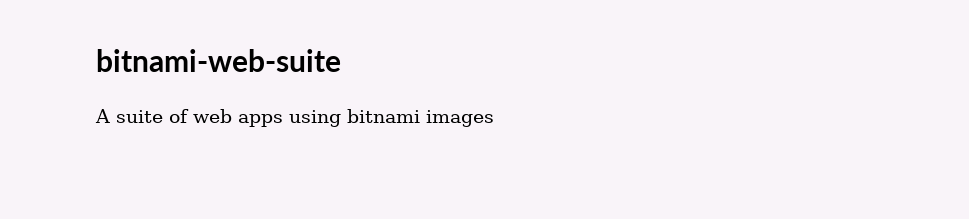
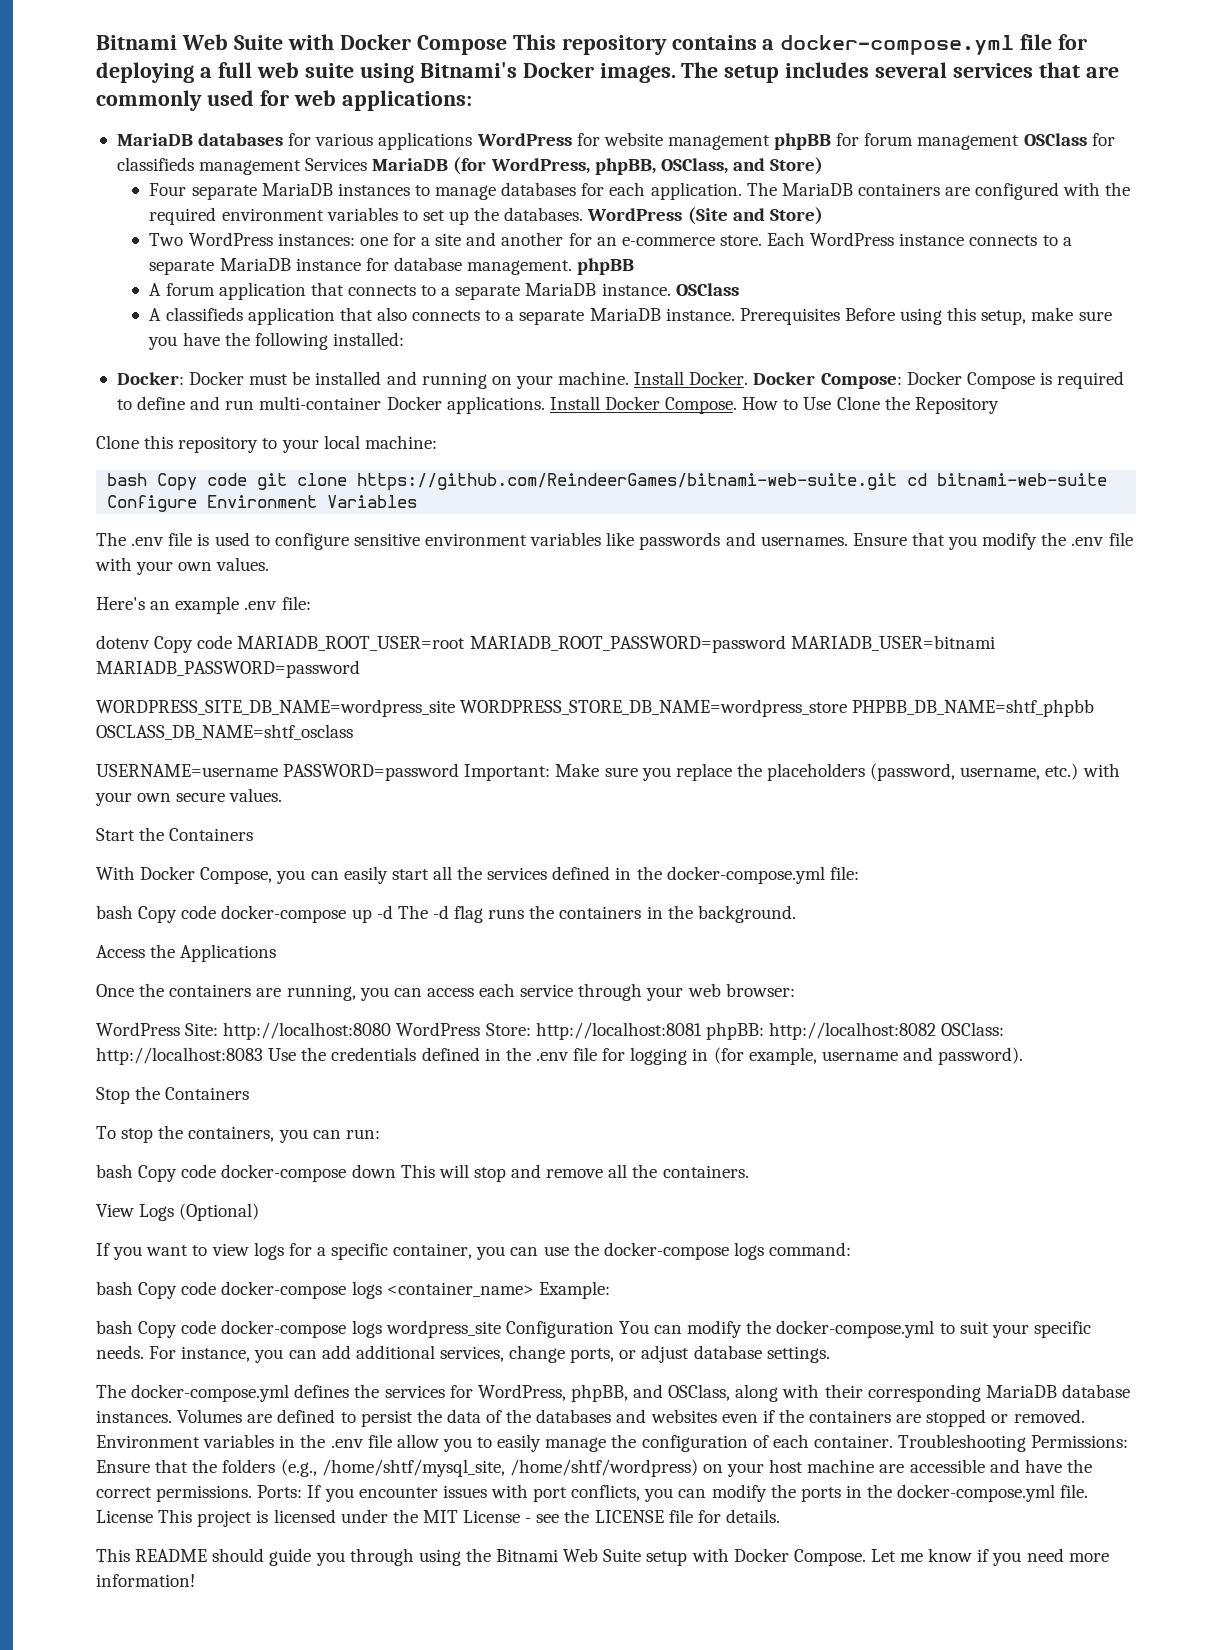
[96,49,341,72] [95,109,494,127] bitnami-web-suite // A suite of web apps using bitnami images -> [96,34,1088,55] [96,62,1120,83] [96,90,472,111] [116,132,1115,150] [116,157,824,175] [149,182,1131,200] [149,207,823,225] [149,232,1072,246] [149,257,635,275] [149,282,739,300] [149,307,1112,325] [148,332,404,350] [116,371,1125,389] [116,396,999,414] [96,435,437,453] [107,473,1108,491] [107,495,418,512] [96,532,1133,550] [95,557,270,575] [96,596,311,614] [96,635,995,653] [96,660,360,678] [96,699,1095,717] [96,724,353,740] [96,763,1120,781] [95,788,283,806] [96,827,254,841] [96,866,859,884] [96,905,796,923] [96,944,277,962] [96,983,795,1001] [96,1022,1005,1040] [96,1047,1024,1065] [96,1086,250,1104] [96,1125,380,1143] [96,1164,749,1182] [96,1203,260,1221] [96,1242,852,1260] [96,1281,610,1299] [96,1320,1091,1338] [96,1345,830,1363] [96,1384,1130,1402] [96,1409,1085,1427] [96,1434,1129,1452] [96,1459,1092,1477] [96,1484,1089,1502] [96,1509,780,1527] [96,1548,1109,1566] [96,1574,195,1587] Bitnami Web Suite with Docker Compose This repository contains a docker-compose.yml file for deploying a full web suite using Bitnami's Docker images. The setup includes several services that are commonly used for web applications: // MariaDB databases for various applications WordPress for website management phpBB for forum management OSClass for classifieds management Services MariaDB (for WordPress, phpBB, OSClass, and Store) // Four separate MariaDB instances to manage databases for each application. The MariaDB containers are configured with the required environment variables to set up the databases. WordPress (Site and Store) // Two WordPress instances: one for a site and another for an e-commerce store. Each WordPress instance connects to a separate MariaDB instance for database management. phpBB // A forum application that connects to a separate MariaDB instance. OSClass // A classifieds application that also connects to a separate MariaDB instance. Prerequisites Before using this setup, make sure you have the following installed: // Docker: Docker must be installed and running on your machine. Install Docker. Docker Compose: Docker Compose is required to define and run multi-container Docker applications. Install Docker Compose. How to Use Clone the Repository // Clone this repository to your local machine: // bash Copy code git clone https://github.com/ReindeerGames/bitnami-web-suite.git cd bitnami-web-suite Configure Environment Variables // The .env file is used to configure sensitive environment variables like passwords and usernames. Ensure that you modify the .env file with your own values. // Here's an example .env file: // dotenv Copy code MARIADB_ROOT_USER=root MARIADB_ROOT_PASSWORD=password MARIADB_USER=bitnami MARIADB_PASSWORD=password // WORDPRESS_SITE_DB_NAME=wordpress_site WORDPRESS_STORE_DB_NAME=wordpress_store PHPBB_DB_NAME=shtf_phpbb OSCLASS_DB_NAME=shtf_osclass // USERNAME=username PASSWORD=password Important: Make sure you replace the placeholders (password, username, etc.) with your own secure values. // Start the Containers // With Docker Compose, you can easily start all the services defined in the docker-compose.yml file: // bash Copy code docker-compose up -d The -d flag runs the containers in the background. // Access the Applications // Once the containers are running, you can access each service through your web browser: // WordPress Site: http://localhost:8080 WordPress Store: http://localhost:8081 phpBB: http://localhost:8082 OSClass: http://localhost:8083 Use the credentials defined in the .env file for logging in (for example, username and password). // Stop the Containers // To stop the containers, you can run: // bash Copy code docker-compose down This will stop and remove all the containers. // View Logs (Optional) // If you want to view logs for a specific container, you can use the docker-compose logs command: // bash Copy code docker-compose logs <container_name> Example: // bash Copy code docker-compose logs wordpress_site Configuration You can modify the docker-compose.yml to suit your specific needs. For instance, you can add additional services, change ports, or adjust database settings. // The docker-compose.yml defines the services for WordPress, phpBB, and OSClass, along with their corresponding MariaDB database instances. Volumes are defined to persist the data of the databases and websites even if the containers are stopped or removed. Environment variables in the .env file allow you to easily manage the configuration of each container. Troubleshooting Permissions: Ensure that the folders (e.g., /home/shtf/mysql_site, /home/shtf/wordpress) on your host machine are accessible and have the correct permissions. Ports: If you encounter issues with port conflicts, you can modify the ports in the docker-compose.yml file. License This project is licensed under the MIT License - see the LICENSE file for details. // This README should guide you through using the Bitnami Web Suite setup with Docker Compose. Let me know if you need more information!

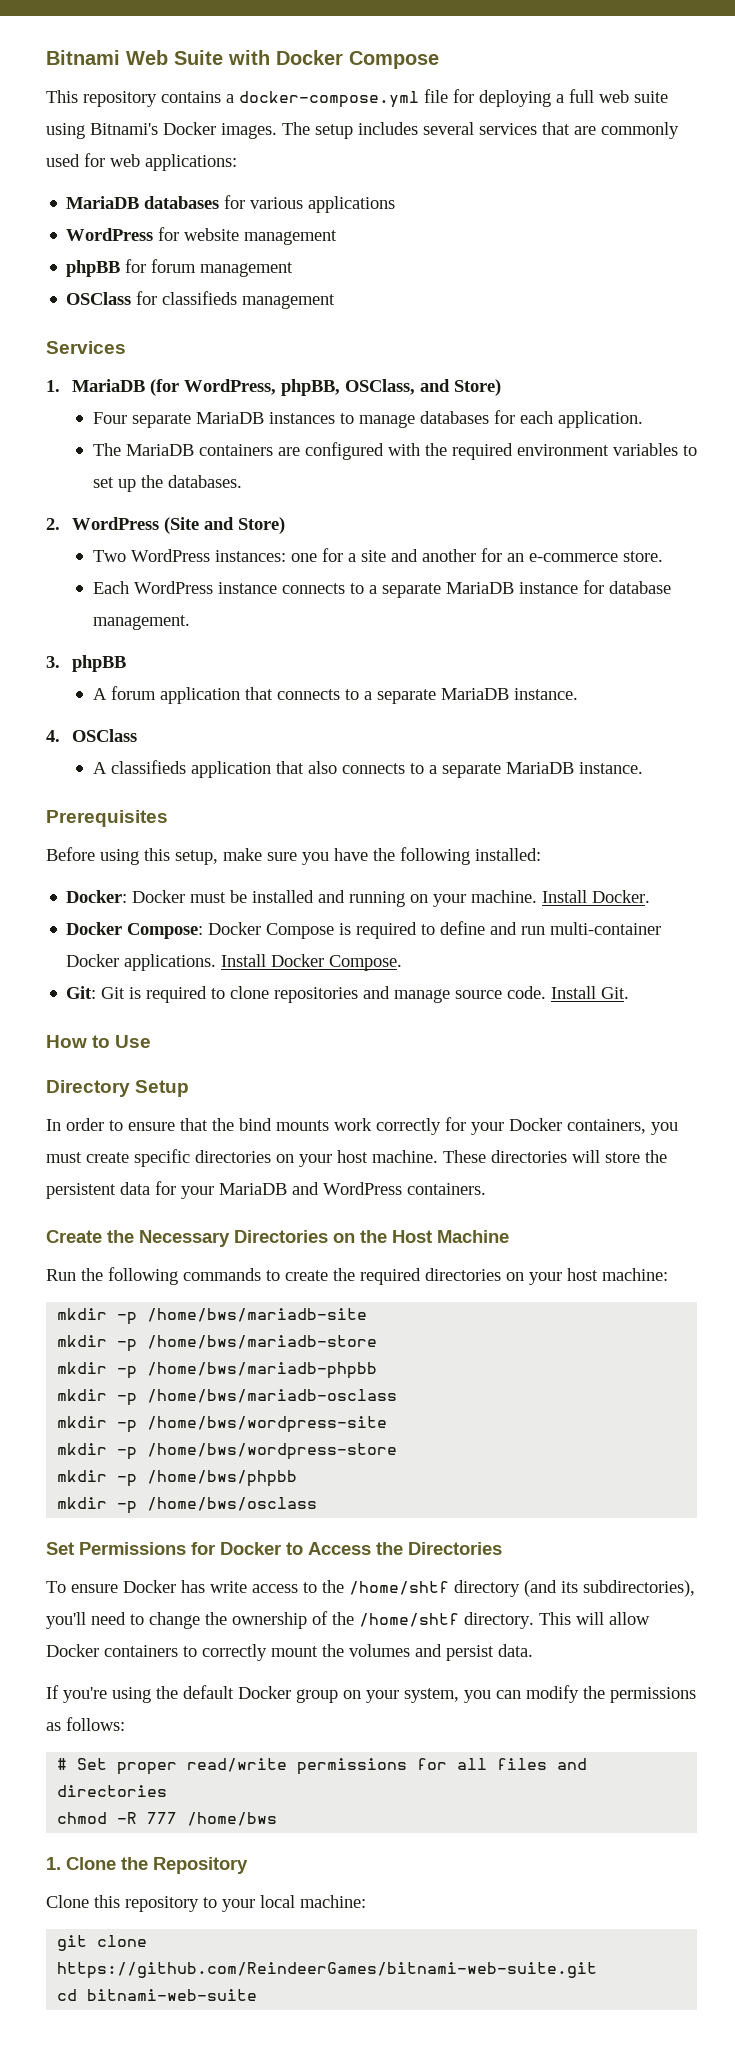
(507, 45) none -> (439, 60) //
(473, 141) none -> (396, 204) //
(770, 142) none -> (338, 237) //
(1020, 142) none -> (294, 269) //
(302, 167) none -> (336, 301) //
(368, 164) none -> [46,380,60,392] // 1.
(742, 191) none -> (643, 419) //
(584, 214) none -> [46,518,60,530] // 2.
(762, 240) none -> (663, 556) //
(573, 267) none -> [46,656,60,668] // 3.
(671, 289) none -> [46,730,60,742] // 4.
(735, 314) none -> (643, 768) //
(840, 316) none -> (168, 818) //
(749, 378) none -> (651, 896) //
[742,397,832,410] How to Use -> [66,986,630,1003] [46,1035,152,1048] [46,1080,190,1097] [46,1117,678,1135] [46,1149,667,1167] [46,1181,486,1199] [46,1230,509,1247] [46,1267,668,1285] [57,1308,368,1325] [57,1335,378,1352] [57,1362,378,1379] [57,1389,398,1406] [57,1416,388,1433] [57,1443,398,1460] [57,1470,298,1487] [57,1497,318,1514] [46,1542,502,1555] [46,1580,695,1597] [46,1611,650,1629] [46,1644,533,1661] [46,1685,696,1703] [46,1717,125,1731] [57,1758,588,1775] [57,1785,168,1797] [57,1812,278,1826] [46,1857,61,1870] // Git: Git is required to clone repositories and manage source code. Install Git. // How to Use // Directory Setup // In order to ensure that the bind mounts work correctly for your Docker containers, you must create specific directories on your host machine. These directories will store the persistent data for your MariaDB and WordPress containers. // Create the Necessary Directories on the Host Machine // Run the following commands to create the required directories on your host machine: // mkdir -p /home/bws/mariadb-site // mkdir -p /home/bws/mariadb-store // mkdir -p /home/bws/mariadb-phpbb // mkdir -p /home/bws/mariadb-osclass // mkdir -p /home/bws/wordpress-site // mkdir -p /home/bws/wordpress-store // mkdir -p /home/bws/phpbb // mkdir -p /home/bws/osclass // Set Permissions for Docker to Access the Directories // To ensure Docker has write access to the /home/shtf directory (and its subdirectories), you'll need to change the ownership of the /home/shtf directory. This will allow Docker containers to correctly mount the volumes and persist data. // If you're using the default Docker group on your system, you can modify the permissions as follows: // # Set proper read/write permissions for all files and directories // chmod -R 777 /home/bws // 1.
[107,473,248,491] bash Copy code -> (366, 1901) none
(898, 482) none -> (598, 1970) //
[107,495,418,512] [96,532,1133,550] [95,557,270,575] [96,596,311,614] [96,635,995,653] [96,660,360,678] [96,699,1095,717] [96,724,353,740] [96,763,1120,781] [95,788,283,806] [96,827,254,841] [96,866,859,884] [96,905,796,923] [96,944,277,962] [96,983,795,1001] [96,1022,1005,1040] [96,1047,1024,1065] [96,1086,250,1104] [96,1125,380,1143] [96,1164,749,1182] [96,1203,260,1221] [96,1242,852,1260] [96,1281,610,1299] [96,1320,1091,1338] [96,1345,830,1363] [96,1384,1130,1402] [96,1409,1085,1427] [96,1434,1129,1452] [96,1459,1092,1477] [96,1484,1089,1502] [96,1509,780,1527] [96,1548,1109,1566] [96,1574,195,1587] Configure Environment Variables // The .env file is used to configure sensitive environment variables like passwords and usernames. Ensure that you modify the .env file with your own values. // Here's an example .env file: // dotenv Copy code MARIADB_ROOT_USER=root MARIADB_ROOT_PASSWORD=password MARIADB_USER=bitnami MARIADB_PASSWORD=password // WORDPRESS_SITE_DB_NAME=wordpress_site WORDPRESS_STORE_DB_NAME=wordpress_store PHPBB_DB_NAME=shtf_phpbb OSCLASS_DB_NAME=shtf_osclass // USERNAME=username PASSWORD=password Important: Make sure you replace the placeholders (password, username, etc.) with your own secure values. // Start the Containers // With Docker Compose, you can easily start all the services defined in the docker-compose.yml file: // bash Copy code docker-compose up -d The -d flag runs the containers in the background. // Access the Applications // Once the containers are running, you can access each service through your web browser: // WordPress Site: http://localhost:8080 WordPress Store: http://localhost:8081 phpBB: http://localhost:8082 OSClass: http://localhost:8083 Use the credentials defined in the .env file for logging in (for example, username and password). // Stop the Containers // To stop the containers, you can run: // bash Copy code docker-compose down This will stop and remove all the containers. // View Logs (Optional) // If you want to view logs for a specific container, you can use the docker-compose logs command: // bash Copy code docker-compose logs <container_name> Example: // bash Copy code docker-compose logs wordpress_site Configuration You can modify the docker-compose.yml to suit your specific needs. For instance, you can add additional services, change ports, or adjust database settings. // The docker-compose.yml defines the services for WordPress, phpBB, and OSClass, along with their corresponding MariaDB database instances. Volumes are defined to persist the data of the databases and websites even if the containers are stopped or removed. Environment variables in the .env file allow you to easily manage the configuration of each container. Troubleshooting Permissions: Ensure that the folders (e.g., /home/shtf/mysql_site, /home/shtf/wordpress) on your host machine are accessible and have the correct permissions. Ports: If you encounter issues with port conflicts, you can modify the ports in the docker-compose.yml file. License This project is licensed under the MIT License - see the LICENSE file for details. // This README should guide you through using the Bitnami Web Suite setup with Docker Compose. Let me know if you need more information! -> (258, 1995) none

